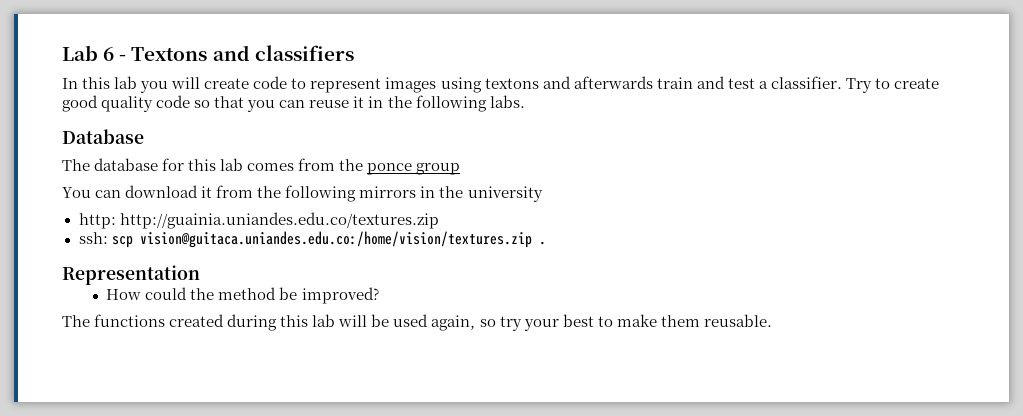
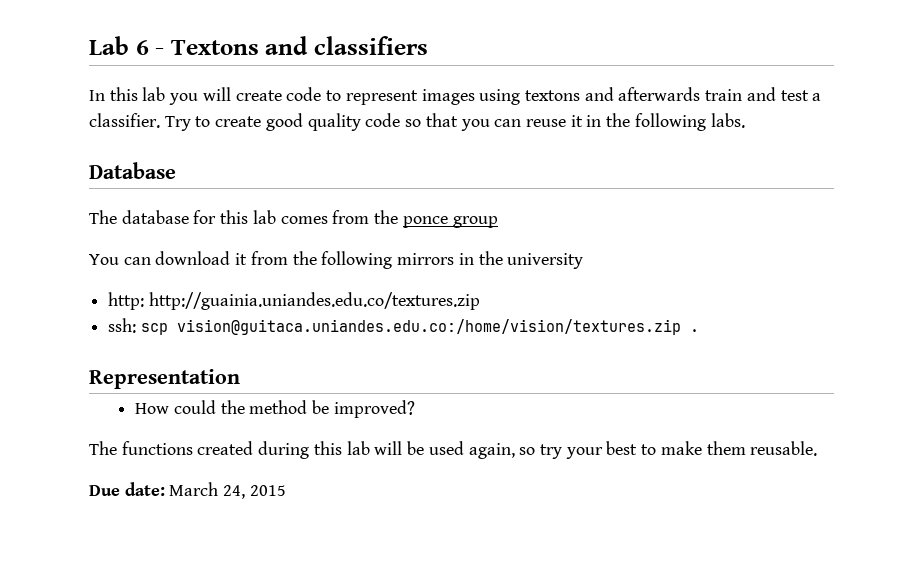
(772, 320) none -> [89,482,286,499] // Due date: March 24, 2015

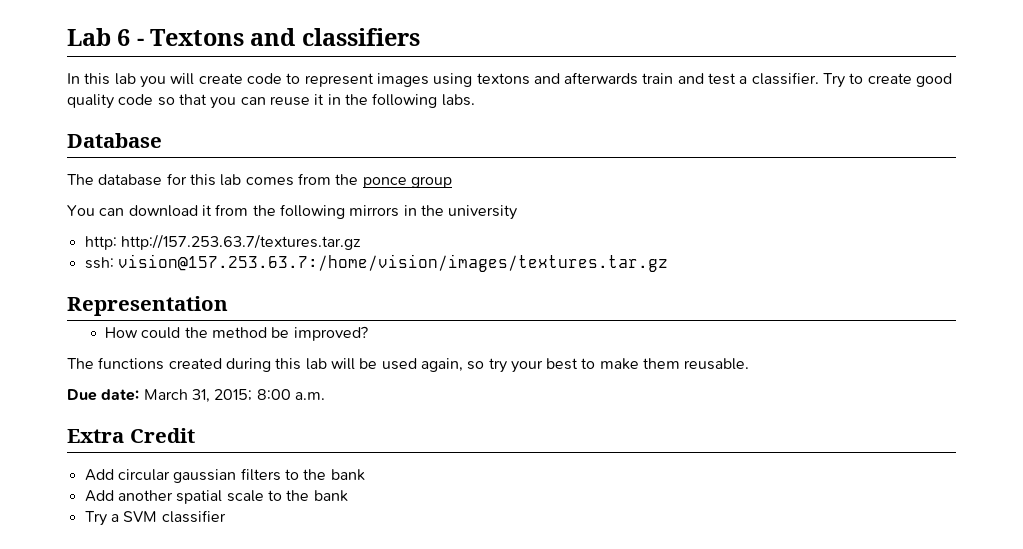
[148,292,480,310] http://guainia.uniandes.edu.co/textures.zip -> [120,234,361,250] http://157.253.63.7/textures.tar.gz
[140,319,699,335] scp vision@guitaca.uniandes.edu.co:/home/vision/textures.zip . -> [117,254,668,272] vision@157.253.63.7:/home/vision/images/textures.tar.gz
[223,485,286,499] 24, 2015 -> [191,389,325,403] [67,428,195,443] [84,468,365,483] [84,490,348,504] [84,510,226,526] 31, 2015; 8:00 a.m. // Extra Credit // Add circular gaussian filters to the bank // Add another spatial scale to the bank // Try a SVM classifier

